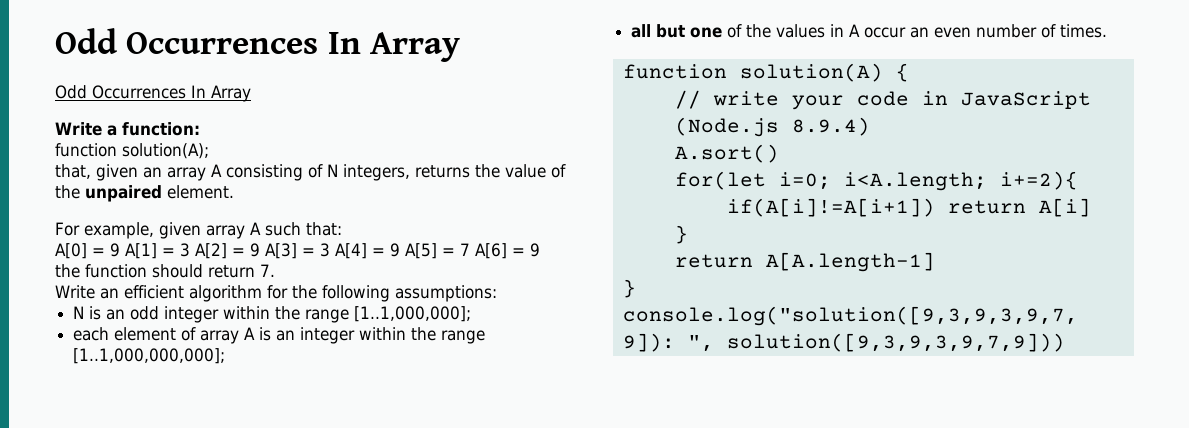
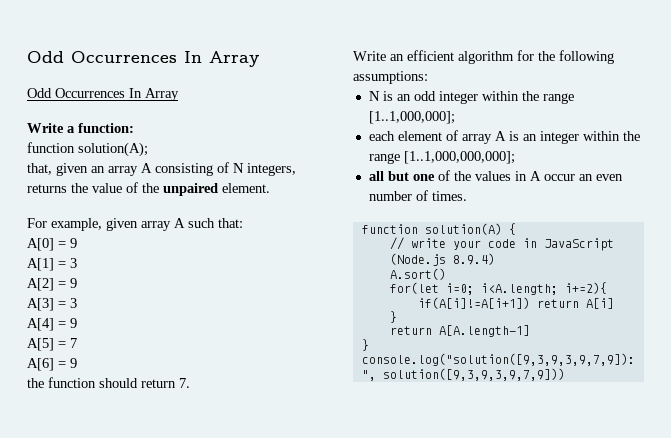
(120, 250) none -> (77, 243) //
(190, 250) none -> (77, 263) //
(260, 250) none -> (77, 283) //
(330, 250) none -> (77, 303) //
(400, 250) none -> (77, 323) //
(470, 249) none -> (77, 343) //

